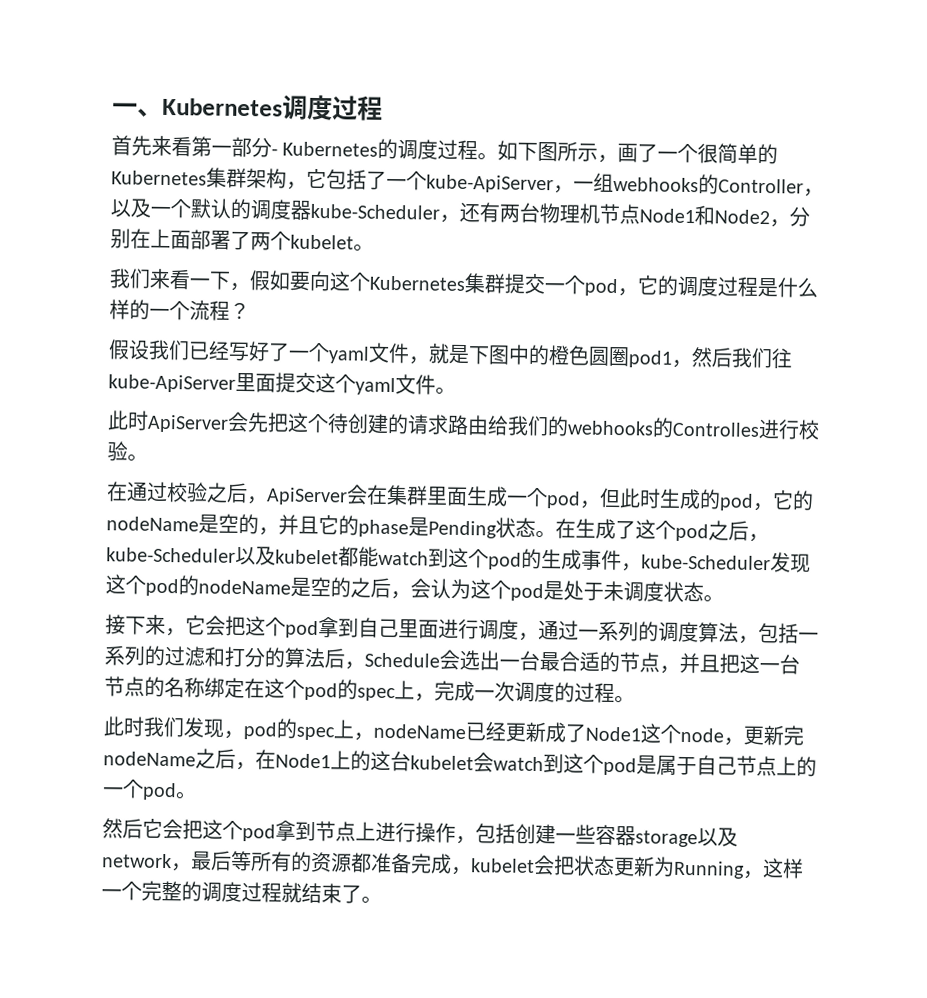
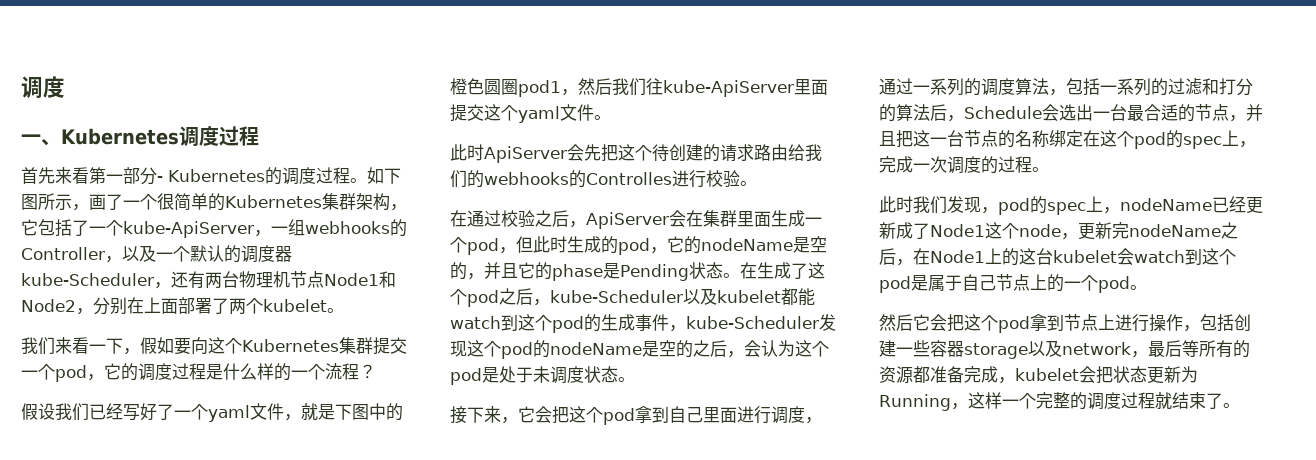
(112, 108) none -> [21,76,65,99] 调度 //

